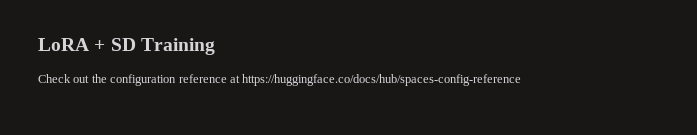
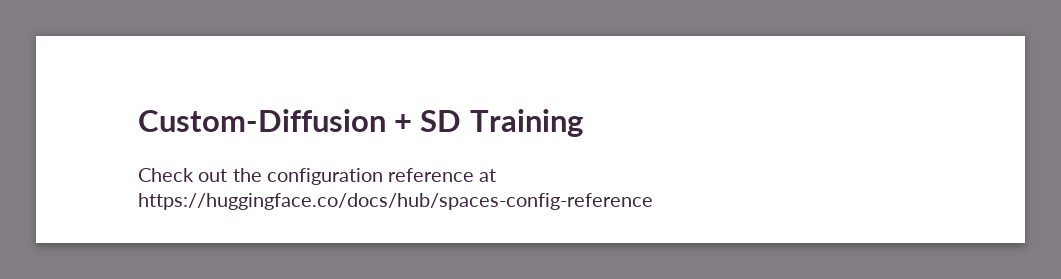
[38,38,89,51] LoRA -> [138,109,386,132] Custom-Diffusion

